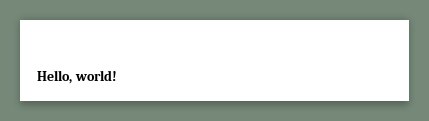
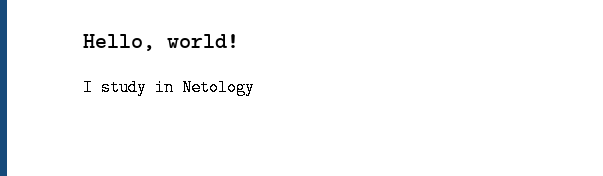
(117, 75) none -> [83,79,255,96] // I study in Netology

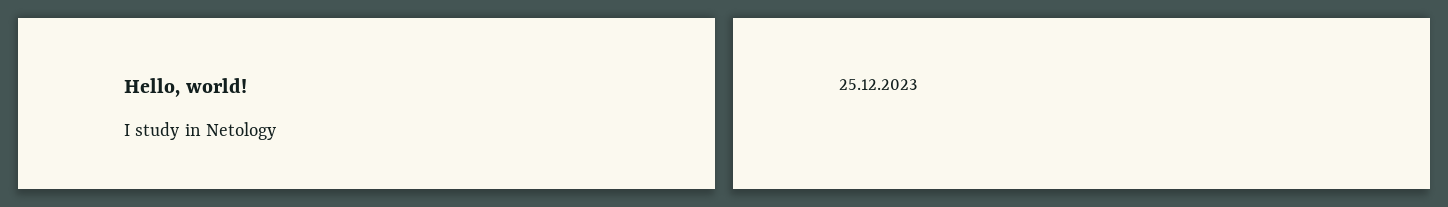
(255, 87) none -> [839,79,917,90] // 25.12.2023

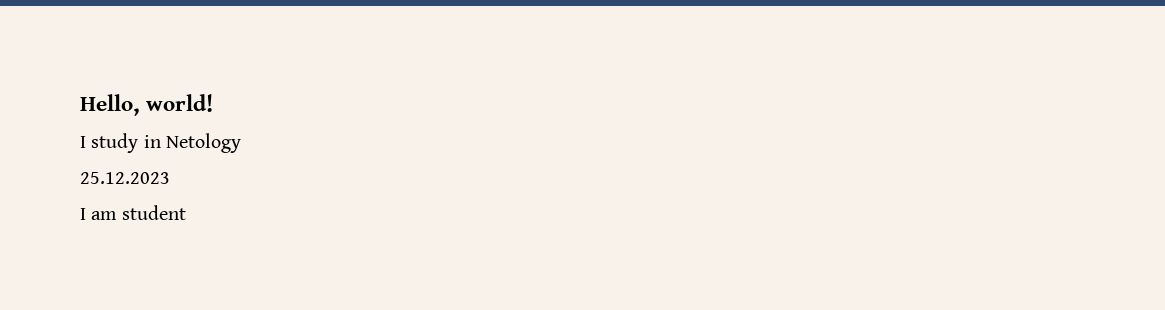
(917, 84) none -> [80,205,186,220] // I am student

